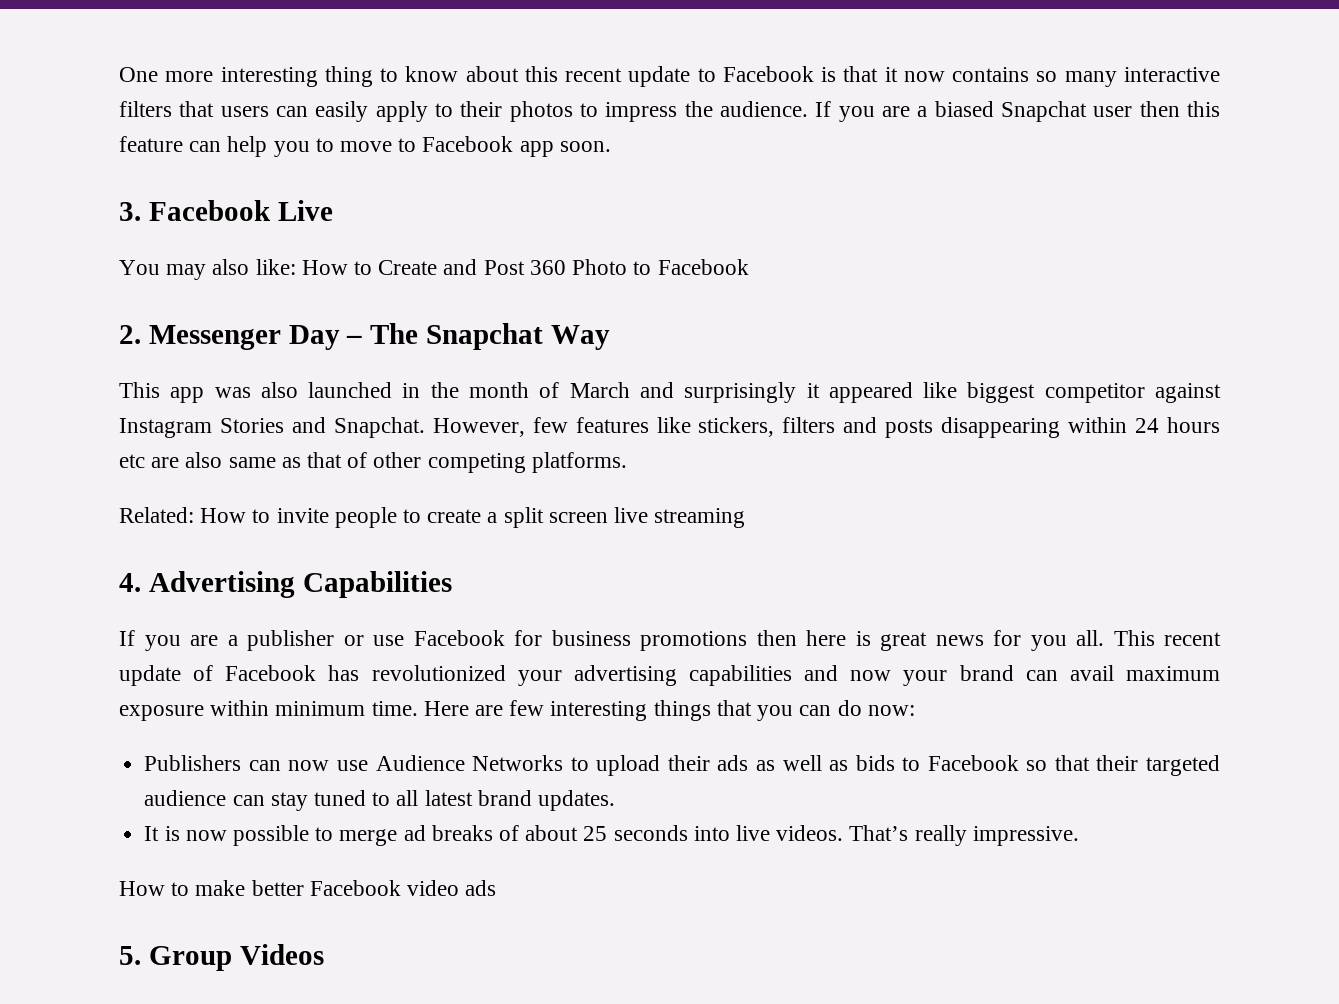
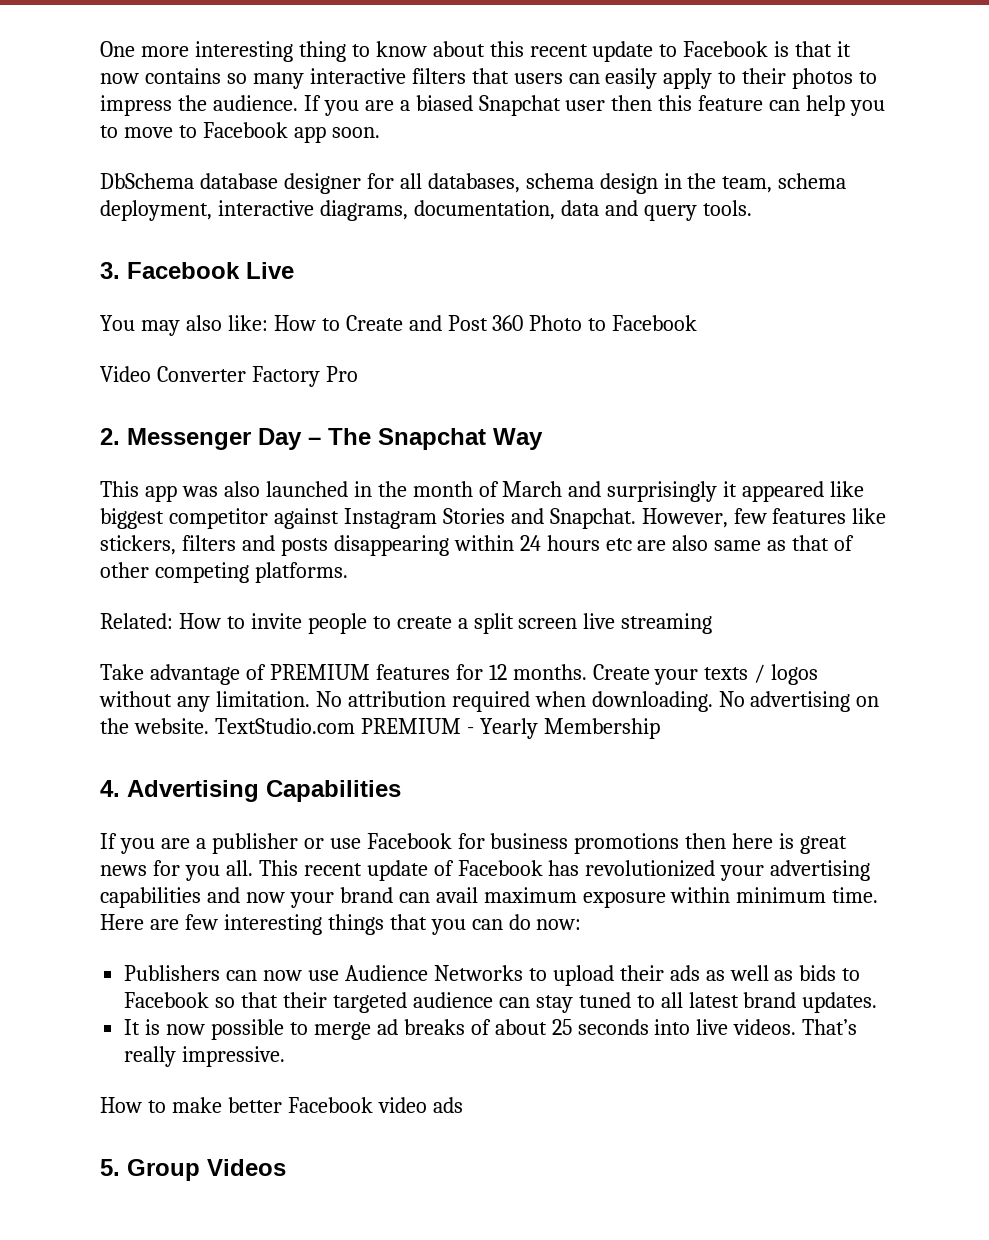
(611, 146) none -> [100,173,847,194] [100,200,752,221] // DbSchema database designer for all databases, schema design in the team, schema deployment, interactive diagrams, documentation, data and query tools.
(749, 267) none -> [100,366,358,387] // Video Converter Factory Pro
(746, 518) none -> [100,664,819,685] [99,691,880,712] [100,718,660,739] // Take advantage of PREMIUM features for 12 months. Create your texts / logos without any limitation. No attribution required when downloading. No advertising on the website. TextStudio.com PREMIUM - Yearly Membership

